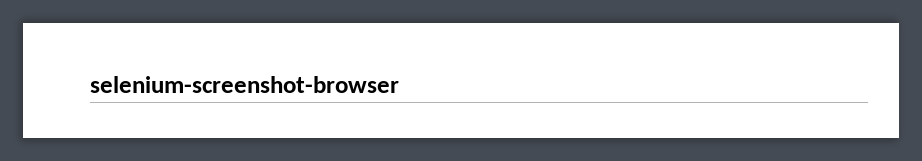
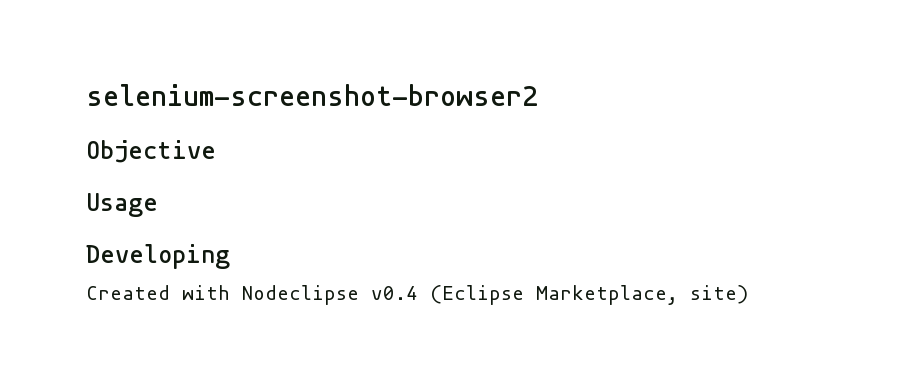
[90,76,399,93] selenium-screenshot-browser -> [86,84,538,106] [86,140,216,163] [86,193,158,217] [86,244,230,269] [86,285,748,305] selenium-screenshot-browser2 // Objective // Usage // Developing // Created with Nodeclipse v0.4 (Eclipse Marketplace, site)

